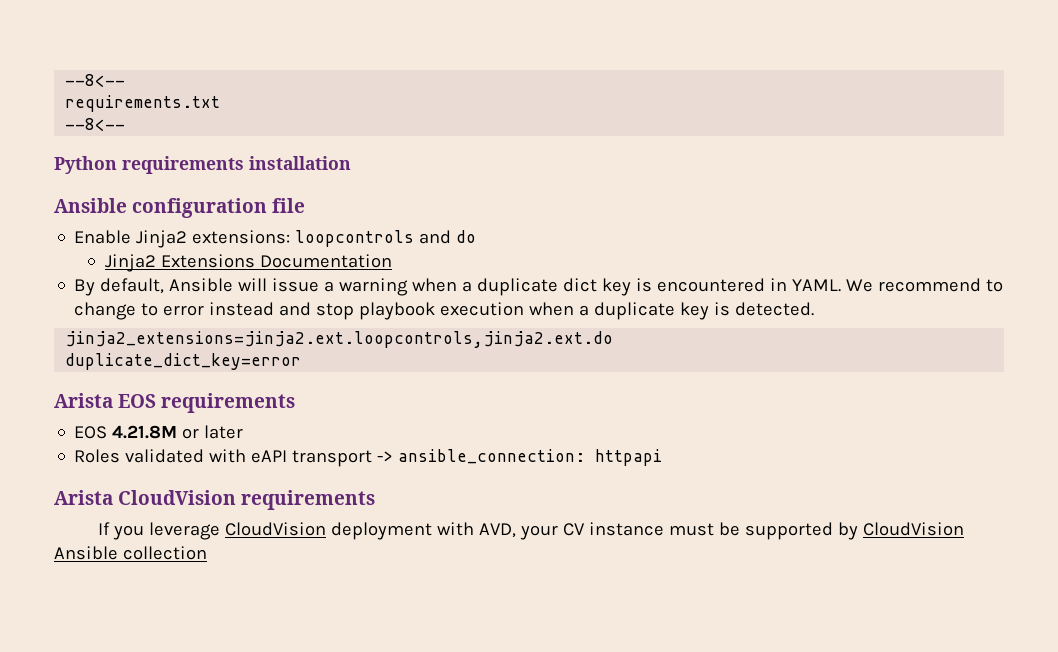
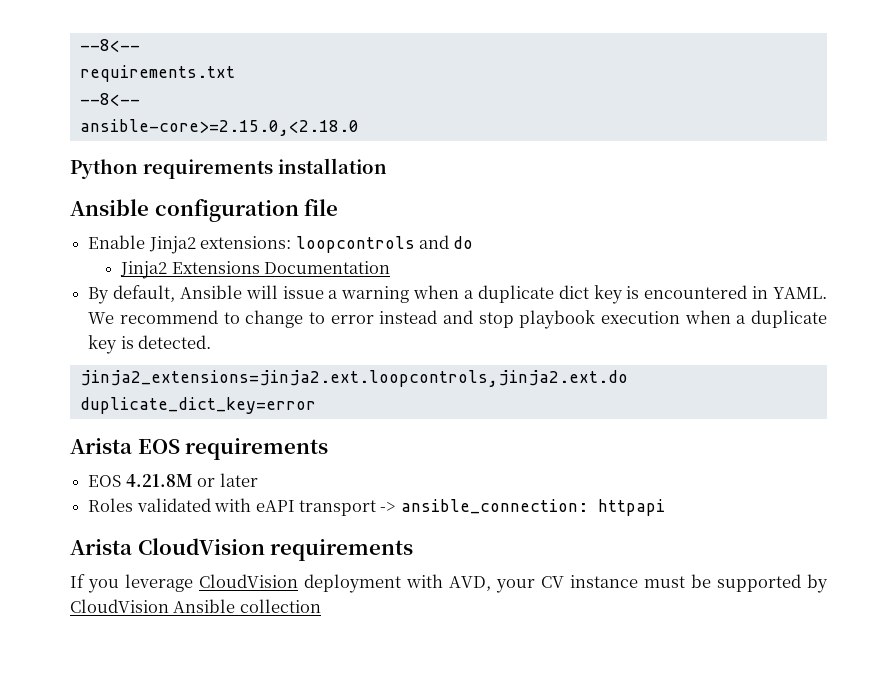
(126, 124) none -> [79,119,359,136] // ansible-core>=2.15.0,<2.18.0

